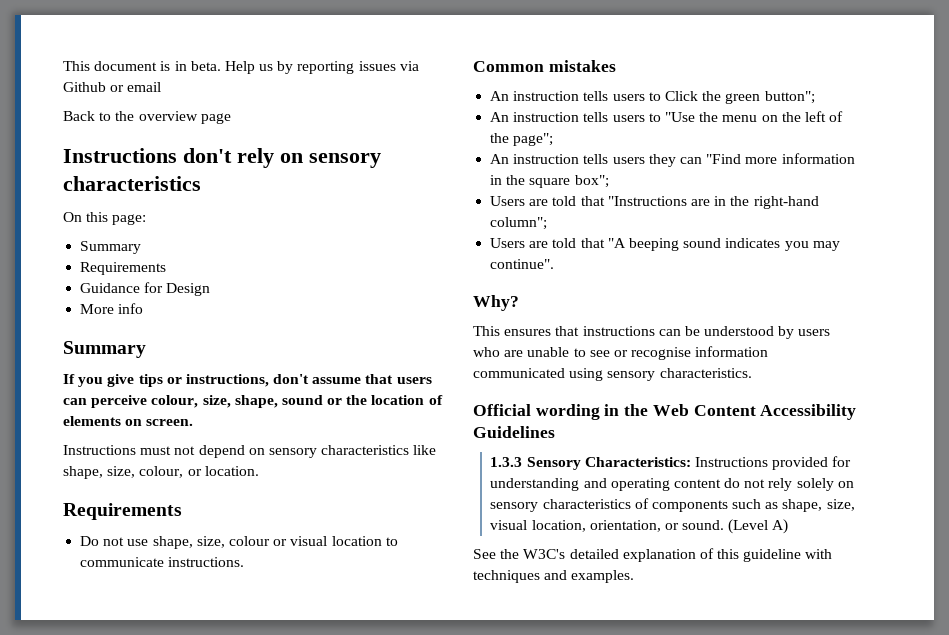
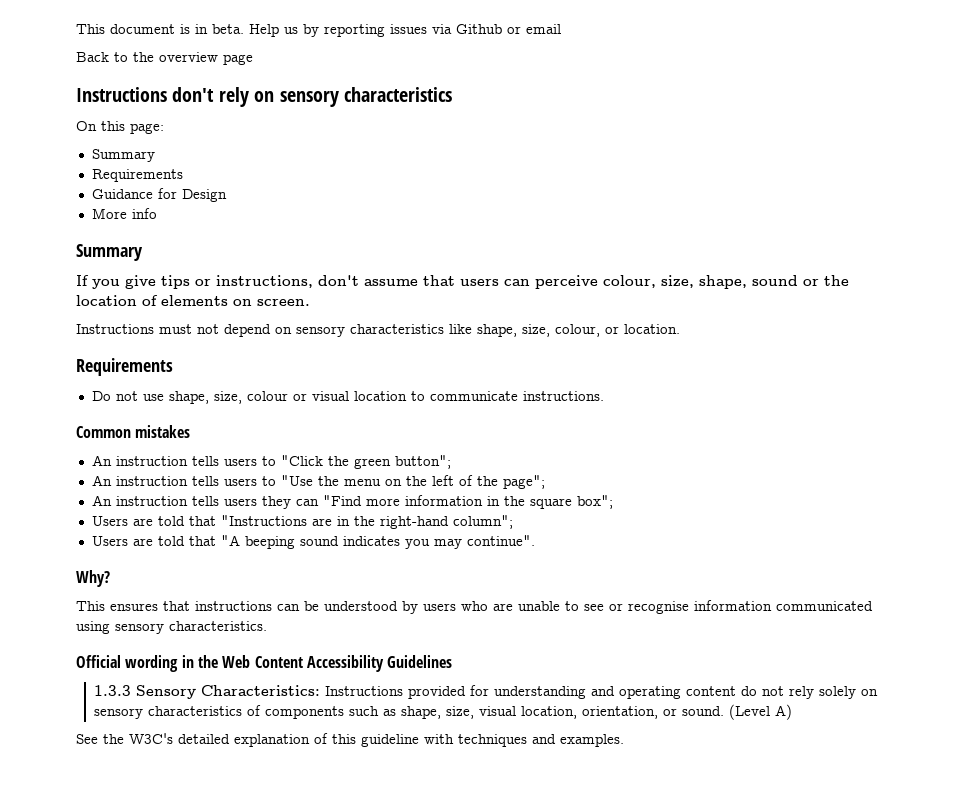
[664,91,698,101] Click -> [280,455,323,466] "Click

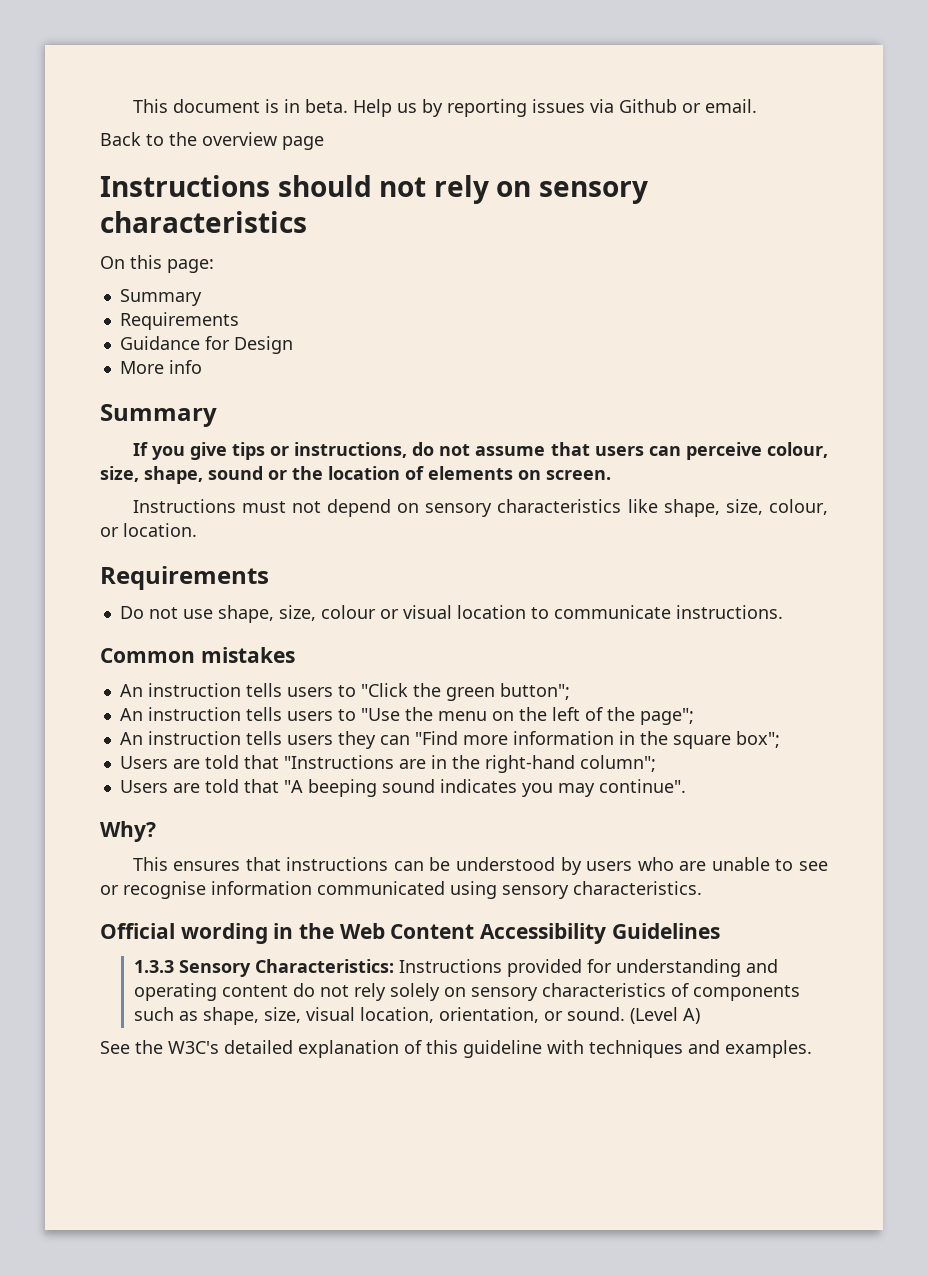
[526,24,561,34] email -> [704,99,757,113] email.
[172,87,215,102] don't -> [277,175,427,197] should not
[318,275,359,286] don't -> [412,442,471,456] do not

